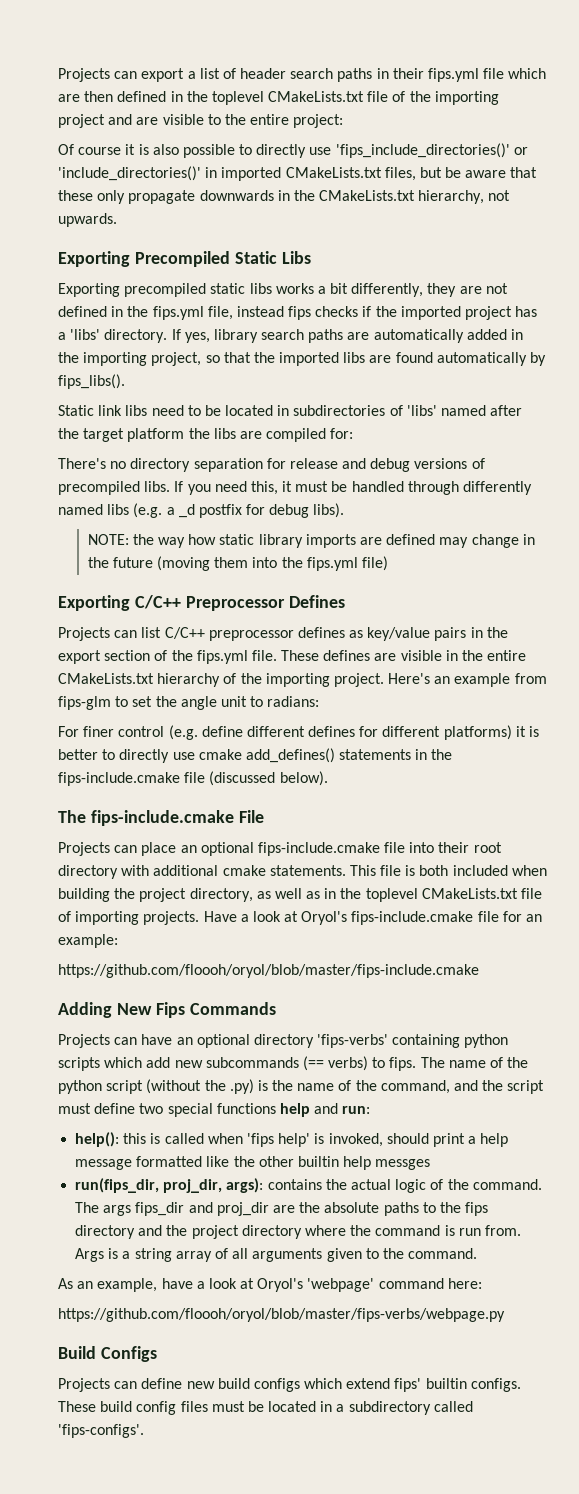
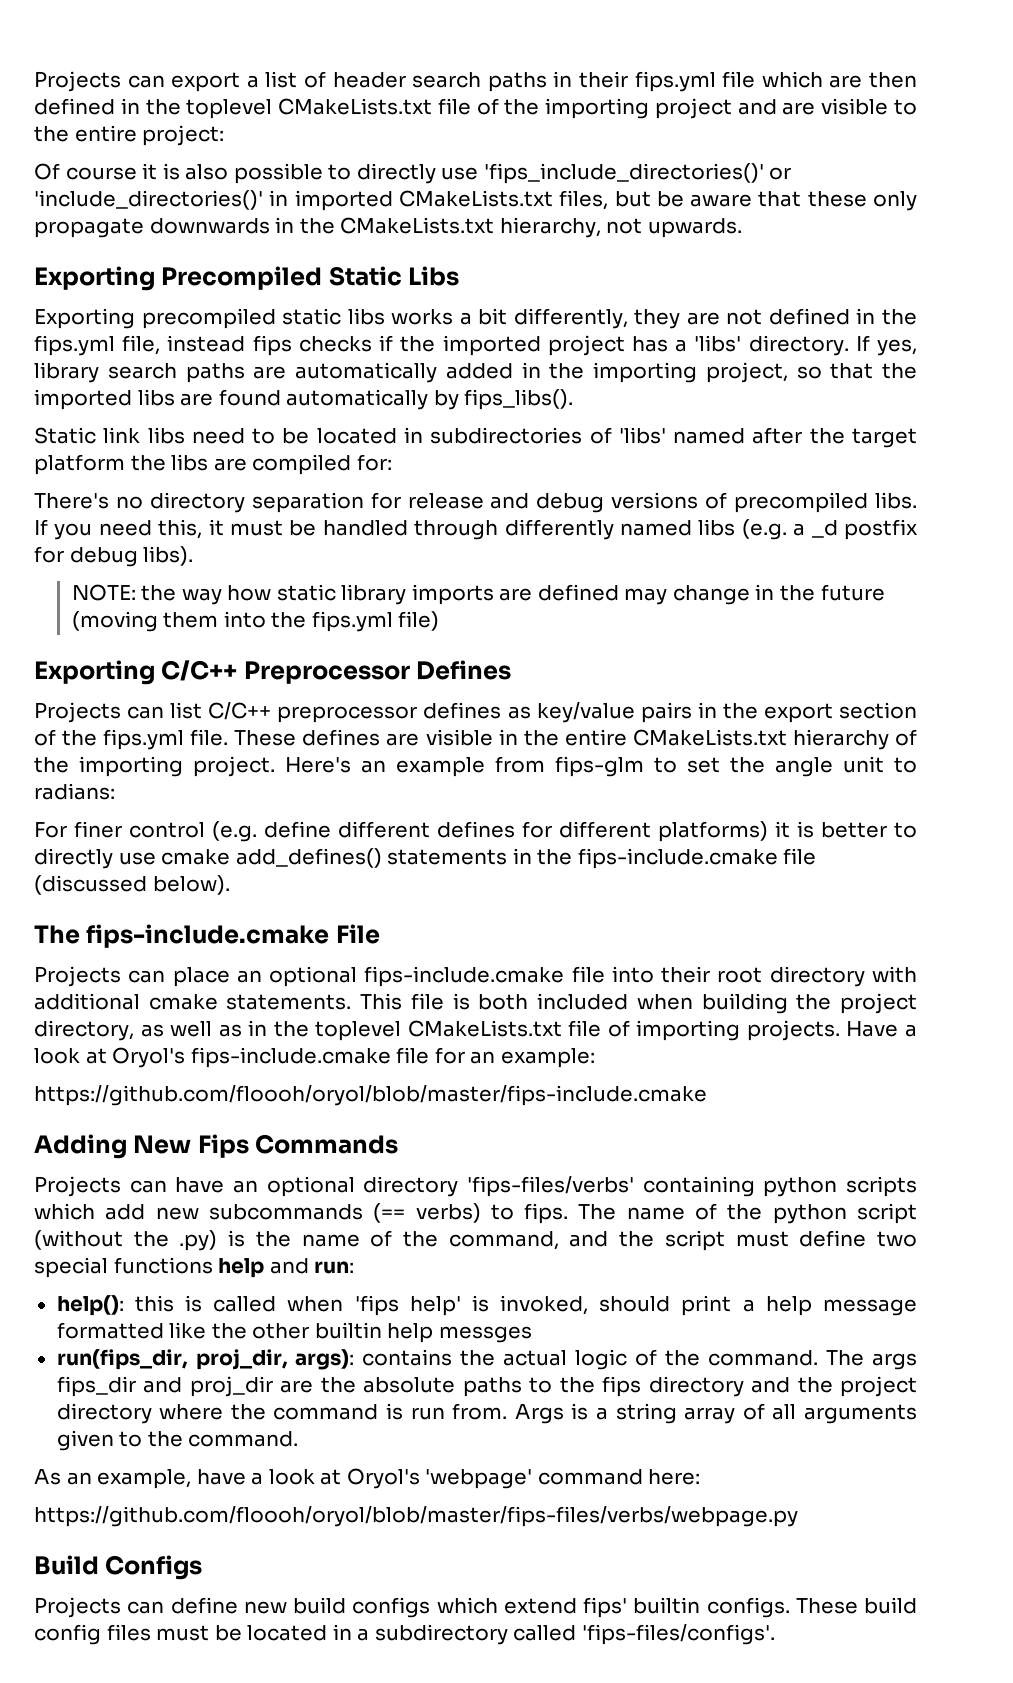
[317,1034,389,1048] 'fips-verbs' -> [467,1176,635,1197] 'fips-files/verbs'
[58,1308,505,1322] https://github.com/floooh/oryol/blob/master/fips-verbs/webpage.py -> [34,1506,798,1527] https://github.com/floooh/oryol/blob/master/fips-files/verbs/webpage.py
[58,1424,144,1438] 'fips-configs'. -> [581,1624,775,1645] 'fips-files/configs'.

